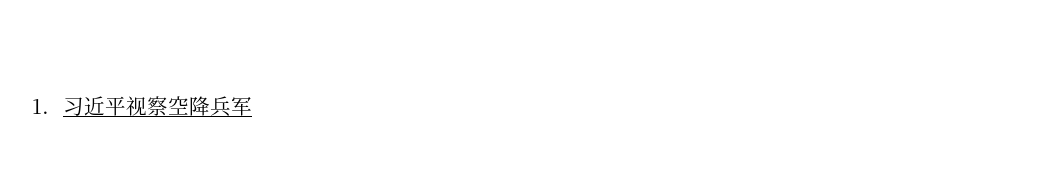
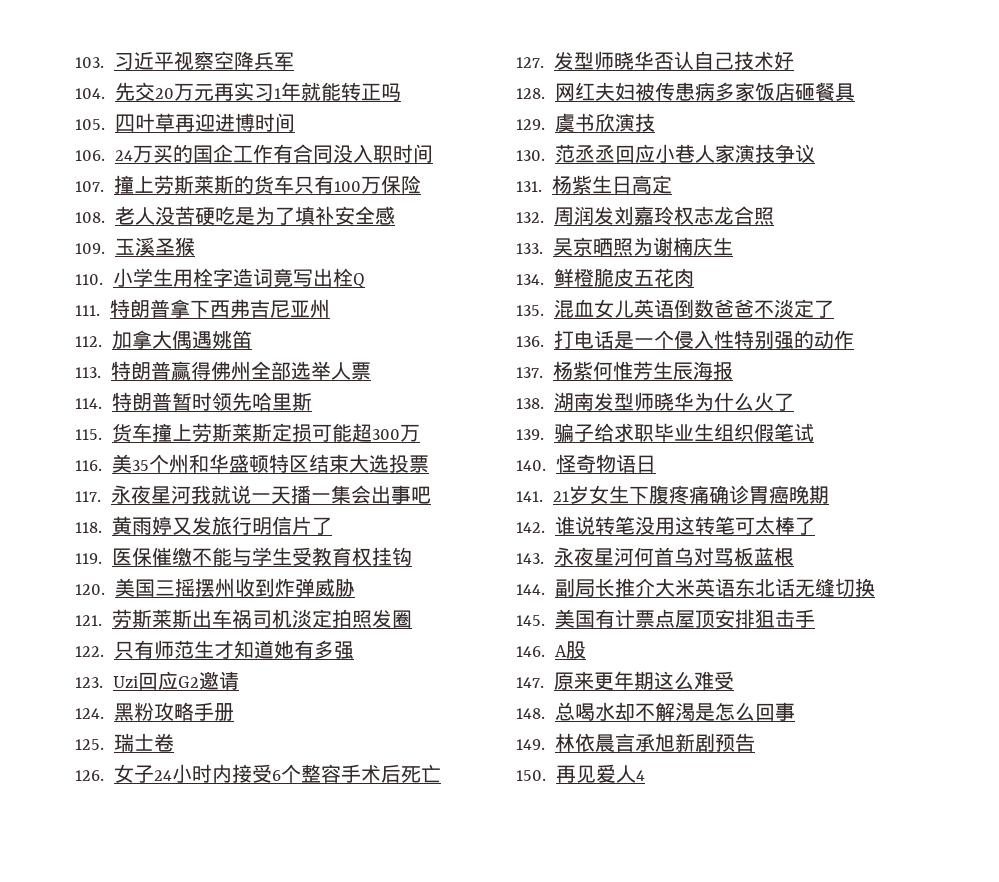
[32,99,49,114] 1. -> [75,57,104,68] 103.
(252, 106) none -> [75,82,401,101] [75,113,295,132] [75,144,433,163] [75,175,421,195] [75,206,395,226] [75,237,195,256] [75,268,365,288] [75,299,330,319] [75,330,252,350] [75,361,371,381] [75,392,312,411] [75,423,420,443] [75,454,429,474] [75,485,431,504] [75,516,332,535] [75,547,412,566] [75,578,355,598] [75,609,412,629] [75,640,354,659] [75,671,239,690] [75,702,234,721] [75,733,174,752] [75,764,441,783] [516,51,794,70] [516,82,855,101] [516,113,655,132] [516,144,815,163] [516,175,672,194] [516,206,774,225] [516,237,733,256] [516,268,694,287] [516,299,834,318] [516,330,854,349] [516,361,733,380] [516,392,794,411] [516,423,814,442] [516,454,656,473] [516,485,829,505] [516,516,815,535] [516,547,794,566] [516,578,875,597] [516,609,815,628] [516,641,586,659] [516,671,734,690] [516,702,795,721] [516,733,755,752] [516,764,645,783] // 104.先交20万元再实习1年就能转正吗 // 105.四叶草再迎进博时间 // 106. 24万买的国企工作有合同没入职时间 // 107.撞上劳斯莱斯的货车只有100万保险 // 108.老人没苦硬吃是为了填补安全感 // 109.玉溪圣猴 // 110.小学生用栓字造词竟写出栓Q // 111.特朗普拿下西弗吉尼亚州 // 112.加拿大偶遇姚笛 // 113.特朗普赢得佛州全部选举人票 // 114.特朗普暂时领先哈里斯 // 115.货车撞上劳斯莱斯定损可能超300万 // 116.美35个州和华盛顿特区结束大选投票 // 117.永夜星河我就说一天播一集会出事吧 // 118.黄雨婷又发旅行明信片了 // 119.医保催缴不能与学生受教育权挂钩 // 120.美国三摇摆州收到炸弹威胁 // 121.劳斯莱斯出车祸司机淡定拍照发圈 // 122.只有师范生才知道她有多强 // 123. Uzi回应G2邀请 // 124.黑粉攻略手册 // 125.瑞士卷 // 126.女子24小时内接受6个整容手术后死亡 // 127.发型师晓华否认自己技术好 // 128.网红夫妇被传患病多家饭店砸餐具 // 129.虞书欣演技 // 130.范丞丞回应小巷人家演技争议 // 131.杨紫生日高定 // 132.周润发刘嘉玲权志龙合照 // 133.吴京晒照为谢楠庆生 // 134.鲜橙脆皮五花肉 // 135.混血女儿英语倒数爸爸不淡定了 // 136.打电话是一个侵入性特别强的动作 // 137.杨紫何惟芳生辰海报 // 138.湖南发型师晓华为什么火了 // 139.骗子给求职毕业生组织假笔试 // 140.怪奇物语日 // 141. 21岁女生下腹疼痛确诊胃癌晚期 // 142.谁说转笔没用这转笔可太棒了 // 143.永夜星河何首乌对骂板蓝根 // 144.副局长推介大米英语东北话无缝切换 // 145.美国有计票点屋顶安排狙击手 // 146. A股 // 147.原来更年期这么难受 // 148.总喝水却不解渴是怎么回事 // 149.林依晨言承旭新剧预告 // 150.再见爱人4

